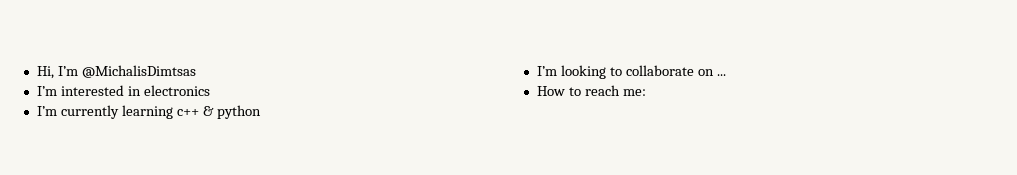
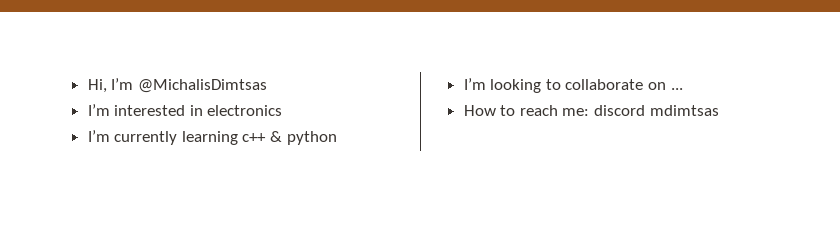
(646, 92) none -> [594,105,719,116] discord mdimtsas

